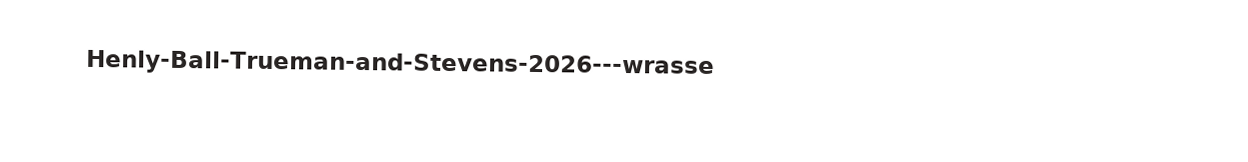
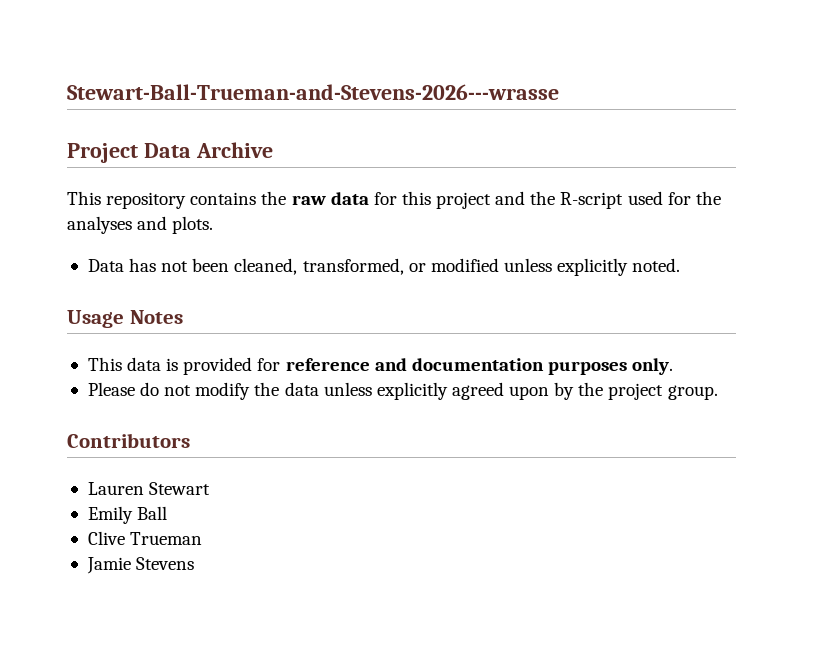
[86,49,715,80] Henly-Ball-Trueman-and-Stevens-2026---wrasse -> [67,84,559,100] [67,142,273,163] [67,191,721,209] [67,216,214,234] [87,258,681,276] [67,310,183,328] [87,357,674,375] [87,382,718,400] [67,433,190,448] [87,482,211,495] [87,506,168,524] [87,531,203,545] [86,557,195,574] Stewart-Ball-Trueman-and-Stevens-2026---wrasse // Project Data Archive // This repository contains the raw data for this project and the R-script used for the analyses and plots. // Data has not been cleaned, transformed, or modified unless explicitly noted. // Usage Notes // This data is provided for reference and documentation purposes only. // Please do not modify the data unless explicitly agreed upon by the project group. // Contributors // Lauren Stewart // Emily Ball // Clive Trueman // Jamie Stevens

